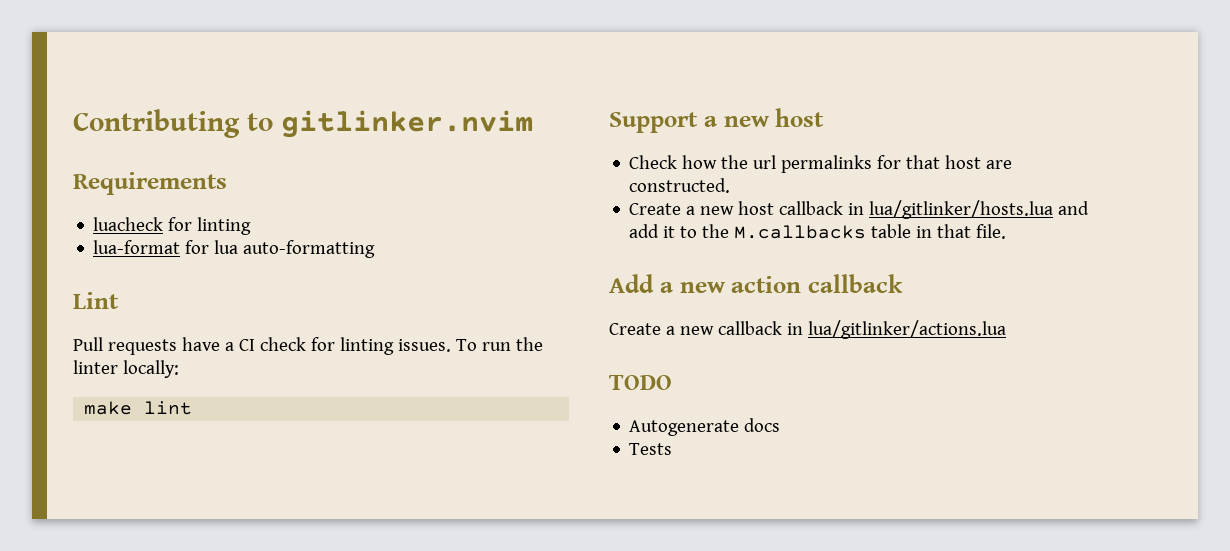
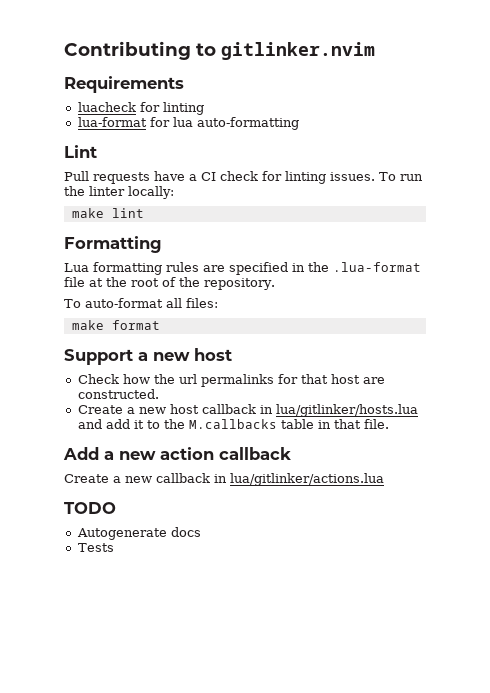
(193, 408) none -> [64,236,162,253] [64,262,421,275] [64,277,275,290] [64,298,218,308] [71,320,160,330] // Formatting // Lua formatting rules are specified in the .lua-format file at the root of the repository. // To auto-format all files: // make format

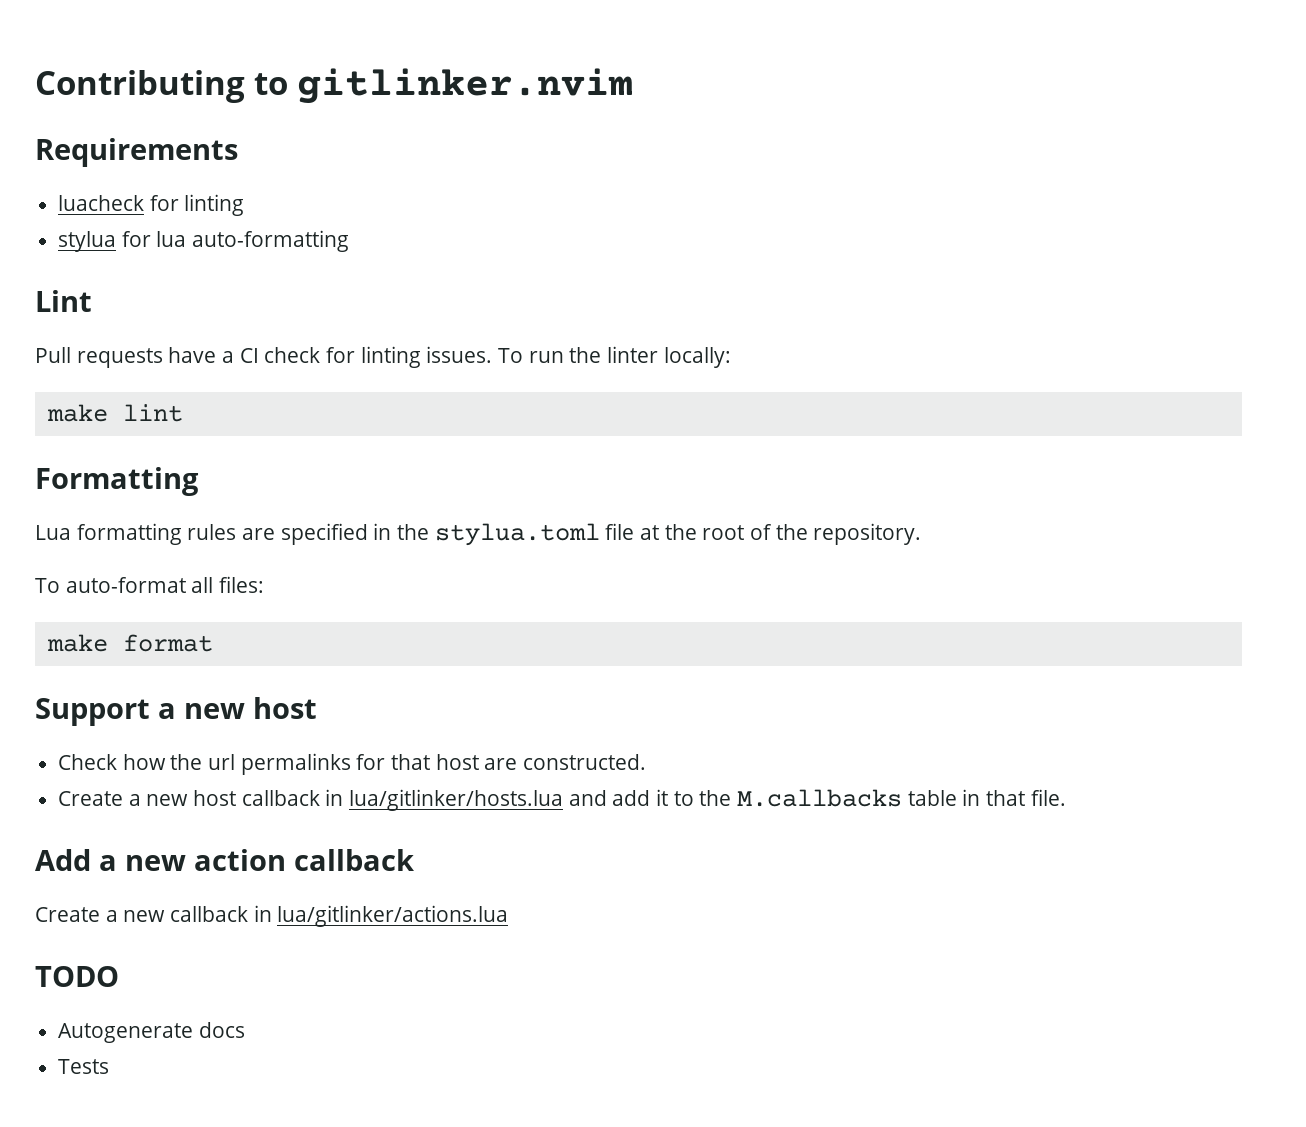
[77,117,147,127] lua-format -> [58,231,117,252] stylua
[333,262,421,272] .lua-format -> [434,523,600,546] stylua.toml

